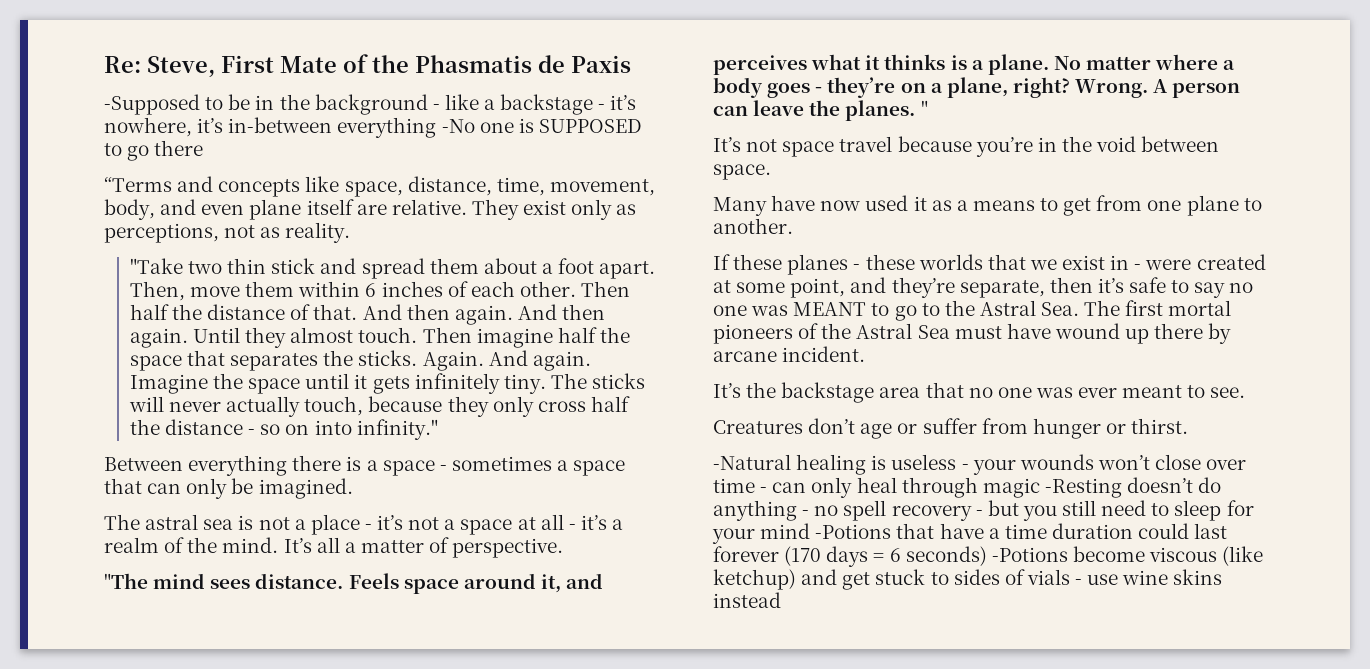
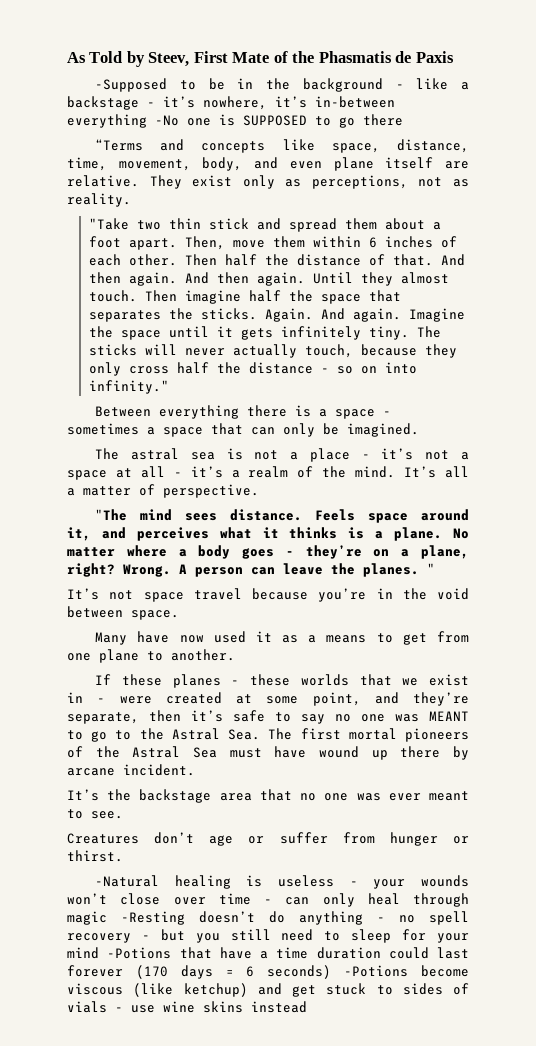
[104,56,215,77] Re: Steve, -> [67,51,190,67] As Told by Steev,

